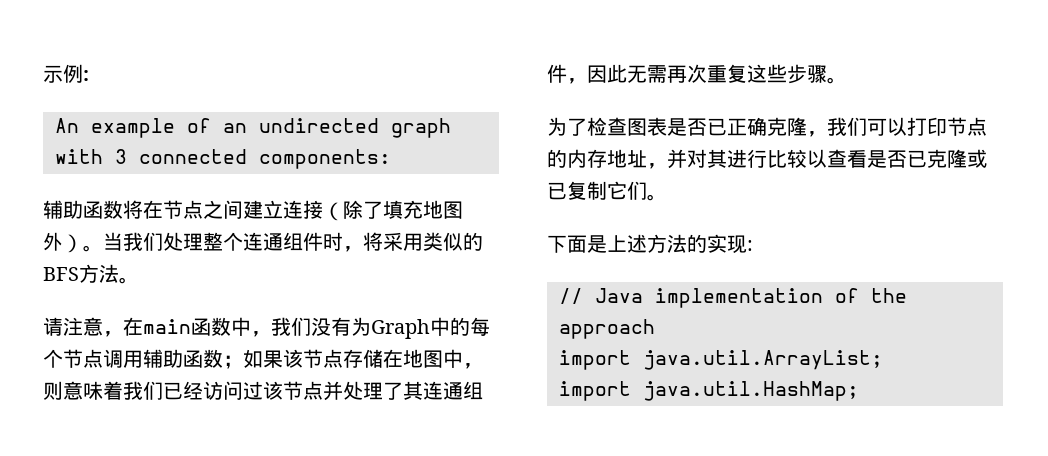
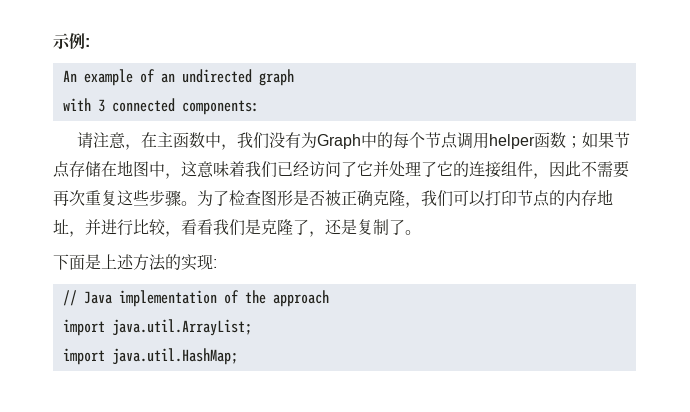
[43,200,463,221] [43,232,483,253] [43,264,139,284] // 辅助函数将在节点之间建立连接（除了填充地图外）。当我们处理整个连通组件时，将采用类似的BFS方法。 -> (259, 107) none
[143,319,191,334] main -> [156,132,173,147] 主
[143,349,183,368] 辅助 -> [488,134,535,149] helper
[283,349,303,368] 该 -> (614, 140) none
[43,381,63,400] 则 -> [181,161,197,177] 这
[243,381,463,401] 过该节点并处理了其连通 -> [341,161,501,178] 了它并处理了它的连接
[627,65,667,83] 无需 -> [581,161,629,178] 不需要
(847, 80) // -> (197, 203) none
[647,117,727,136] 表是否已 -> [277,190,341,206] 形是否被
[687,149,727,168] 对其 -> (101, 227) none
[807,149,987,168] [547,181,647,200] 以查看是否已克隆或已复制它们 -> [165,219,405,237] ，看看我们是克隆了，还是复制了

